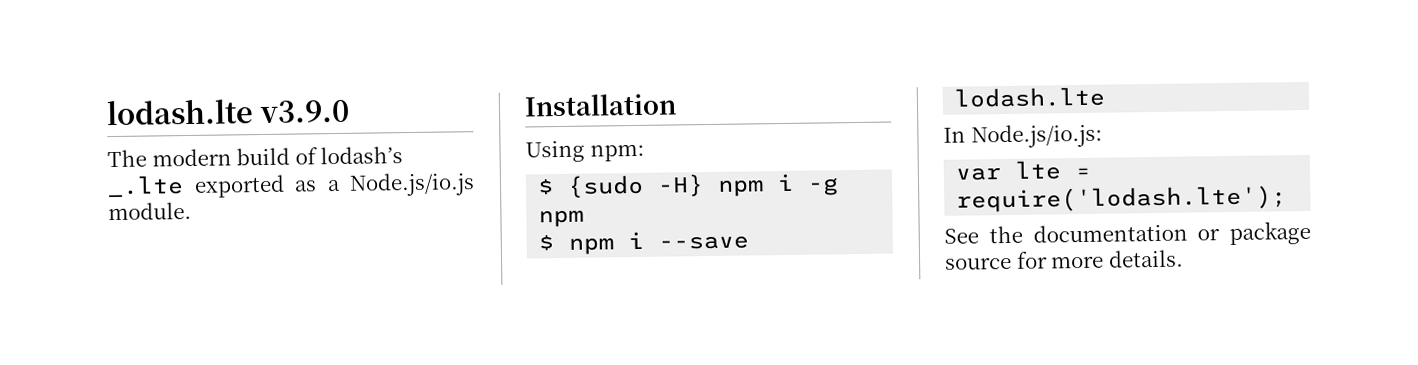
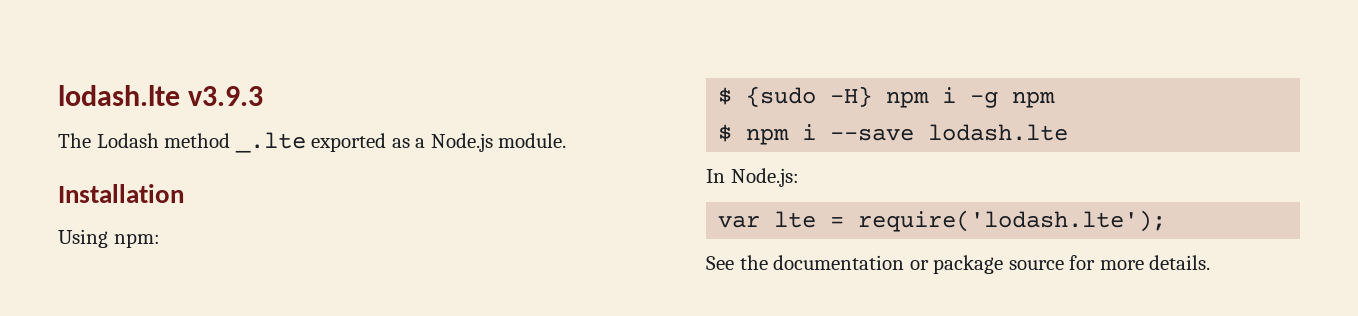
[106,99,350,126] lodash.lte v3.9.0 -> [58,85,264,106] lodash.lte v3.9.3
[151,146,404,167] modern build of lodash’s -> [96,133,231,148] Lodash method
[349,172,475,197] Node.js/io.js -> [430,133,493,152] Node.js
[970,123,1103,149] Node.js/io.js: -> [730,168,799,187] Node.js:

